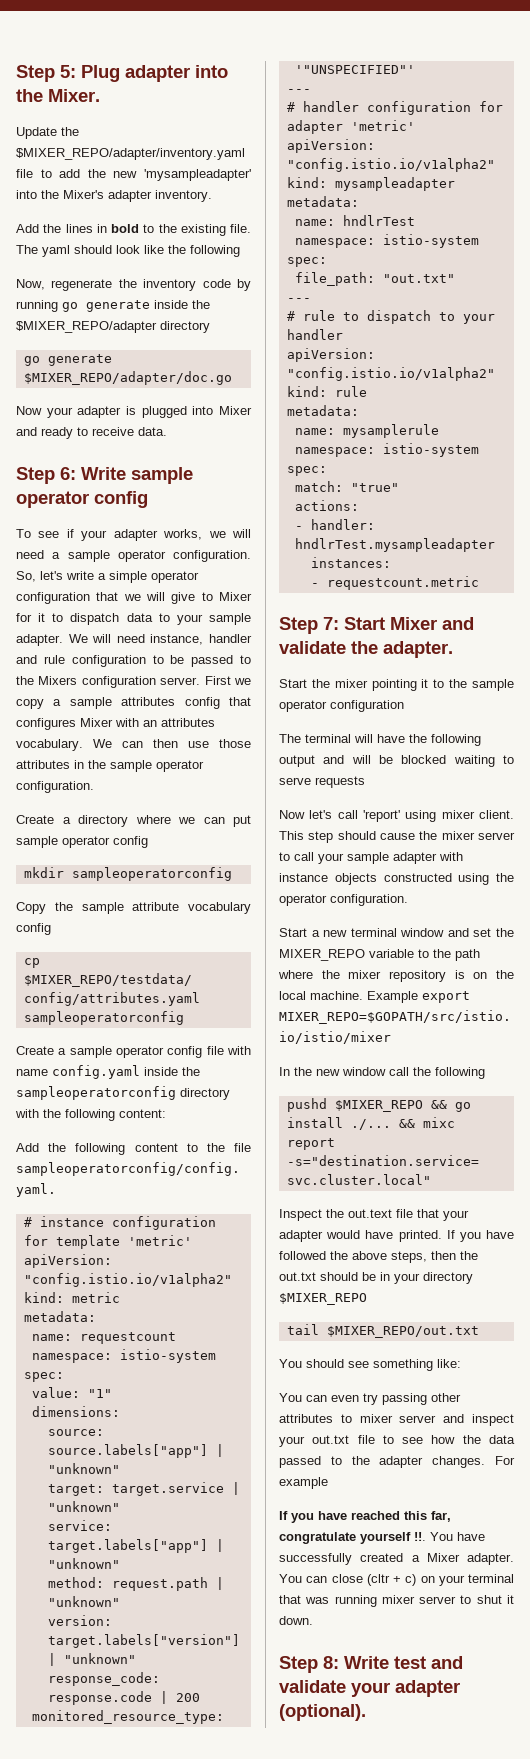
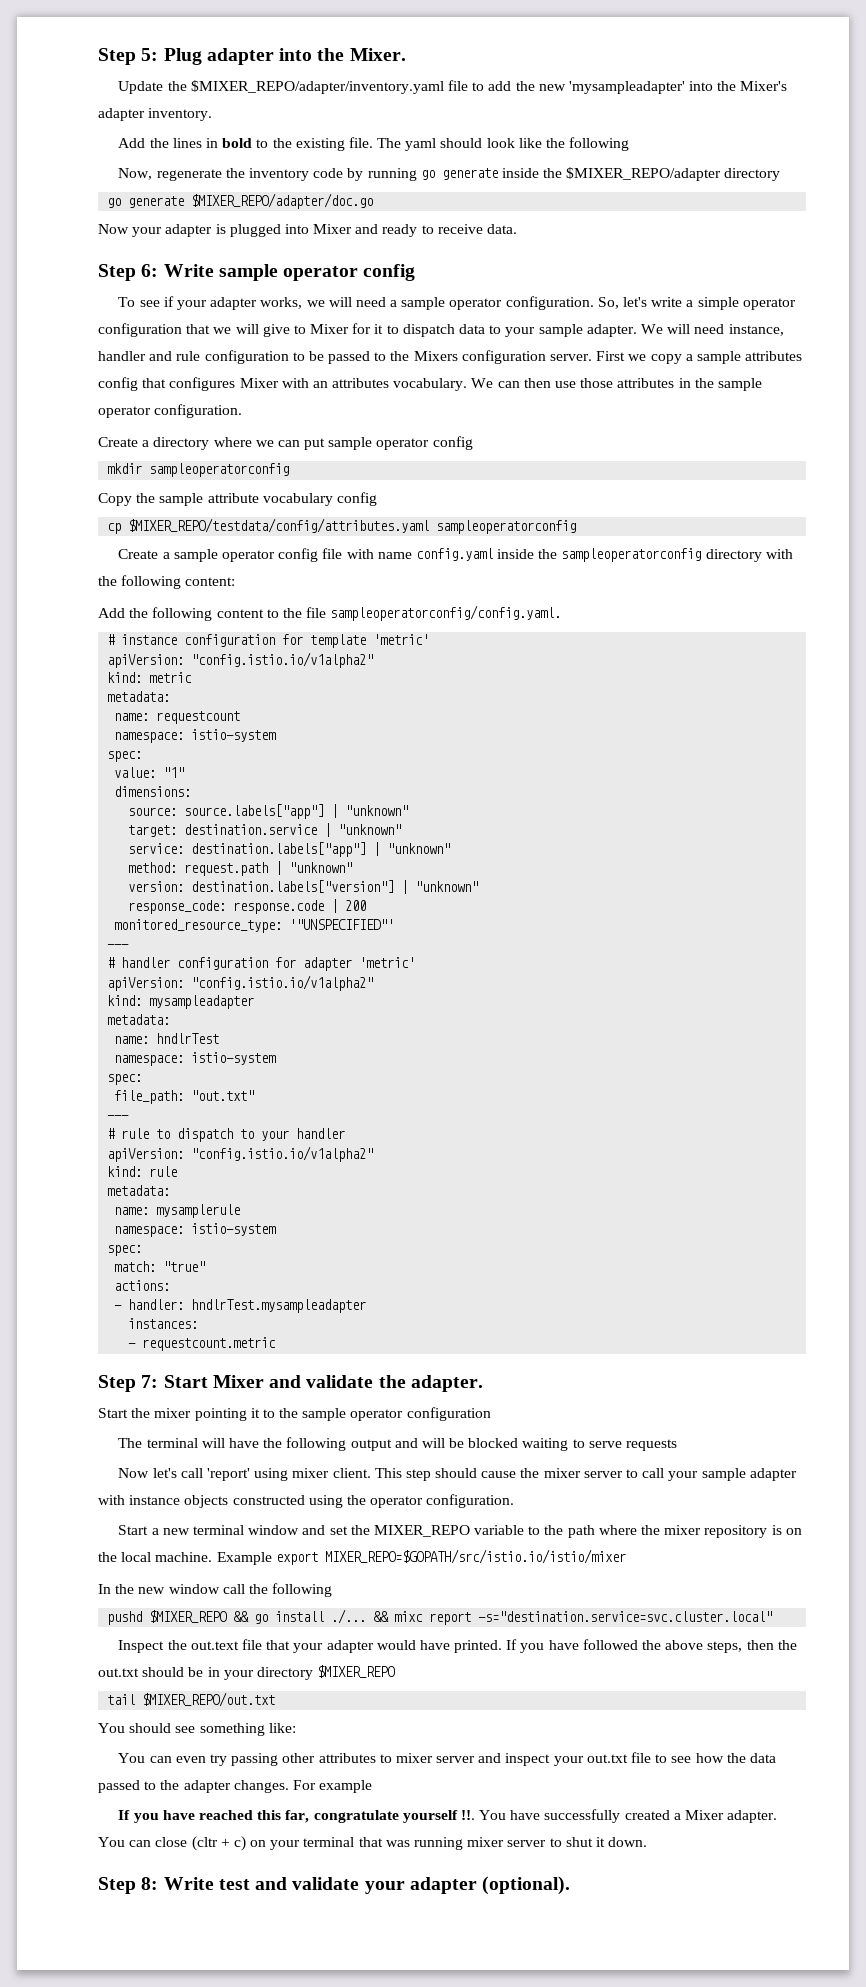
[111,1482,224,1496] target.service -> [184,824,318,835] destination.service
[47,1539,208,1553] target.labels["app"] -> [191,842,367,857] destination.labels["app"]
[47,1634,240,1648] target.labels["version"] -> [191,880,395,893] destination.labels["version"]

